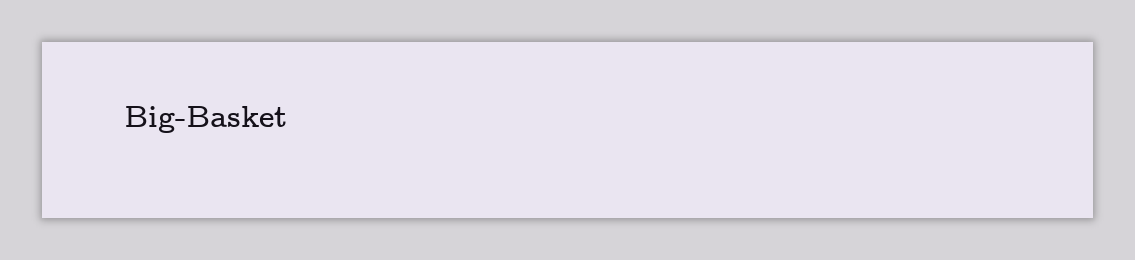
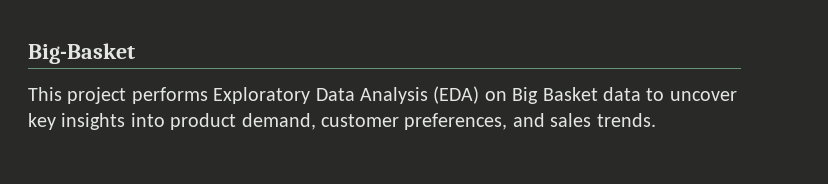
(287, 119) none -> [28,86,737,104] [28,113,656,130] // This project performs Exploratory Data Analysis (EDA) on Big Basket data to uncover key insights into product demand, customer preferences, and sales trends.

